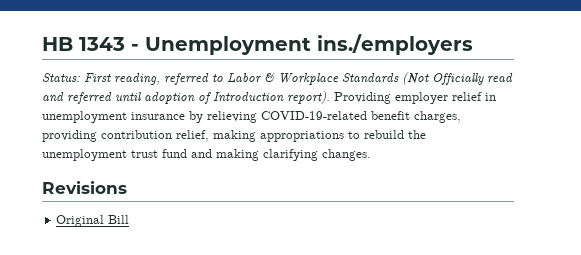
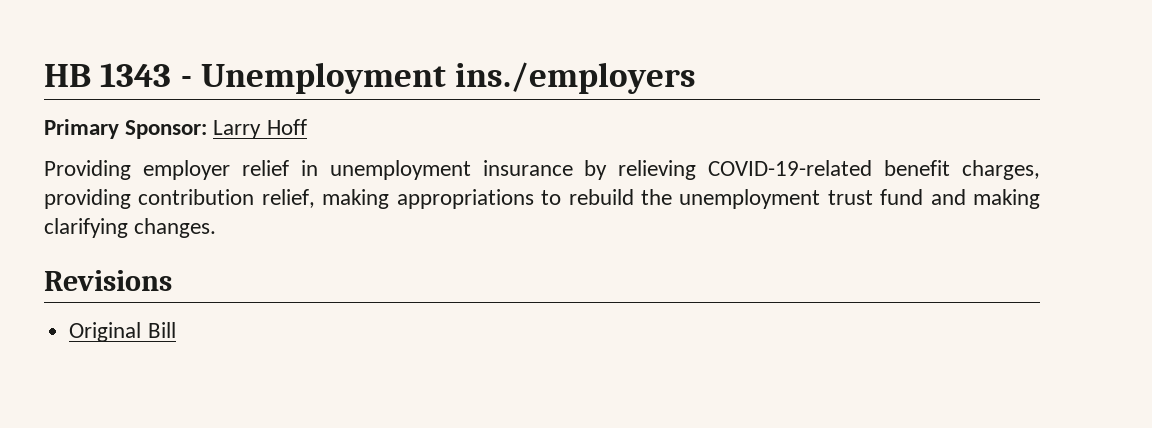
[42,72,513,85] [42,91,330,104] Status: First reading, referred to Labor & Workplace Standards (Not Officially read and referred until adoption of Introduction report). -> [44,119,307,139] Primary Sponsor: Larry Hoff //

